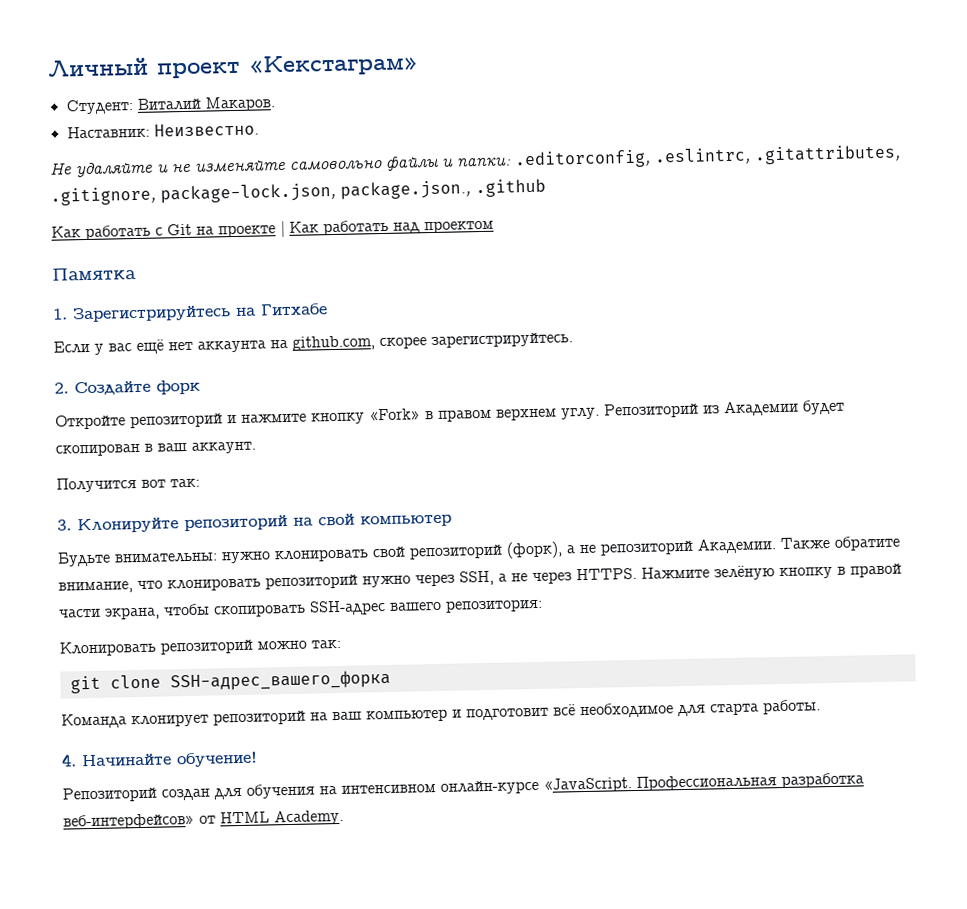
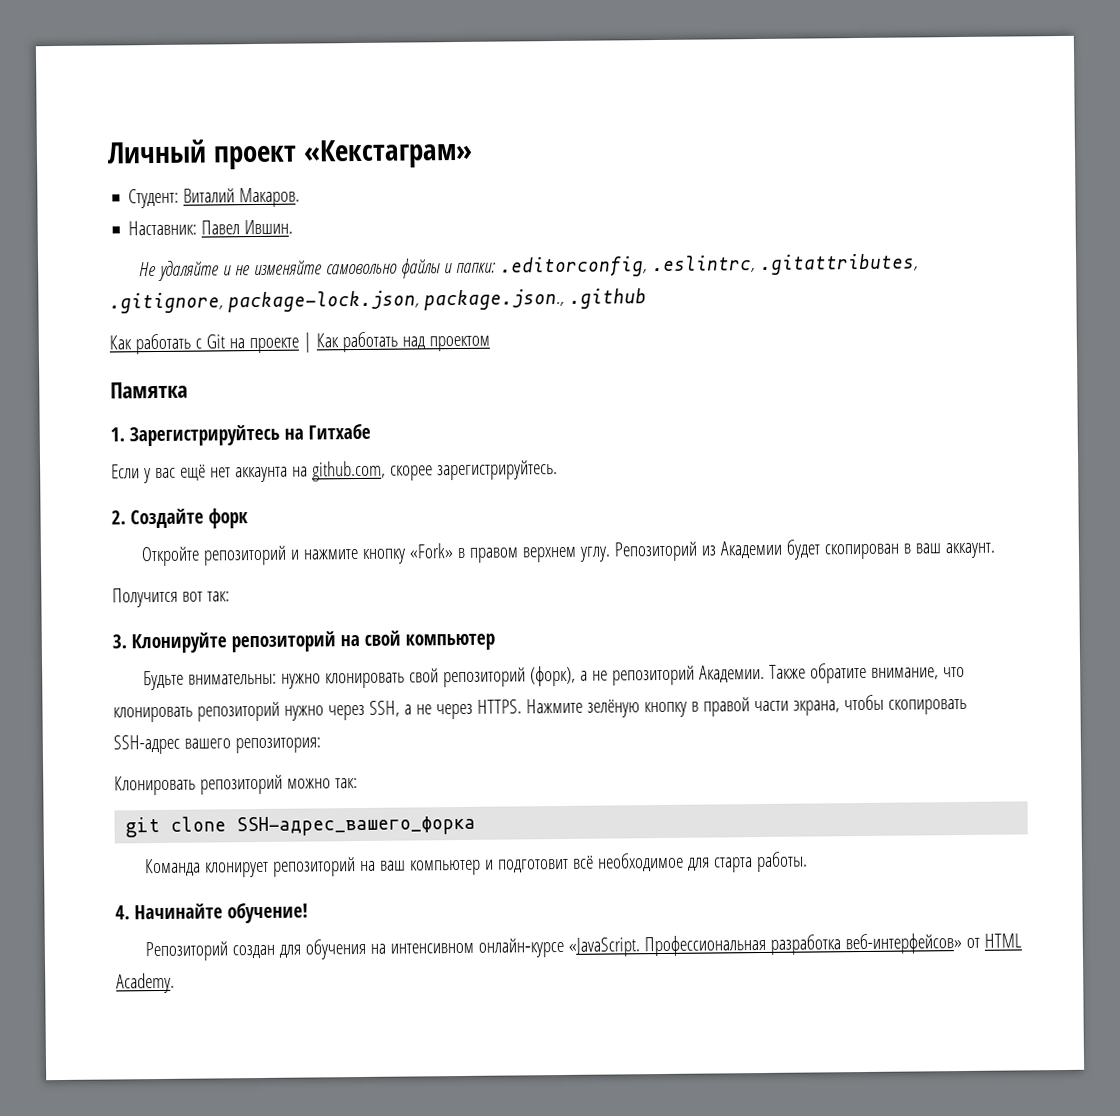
[153,122,259,137] Неизвестно. -> [201,219,294,235] Павел Ившин.

